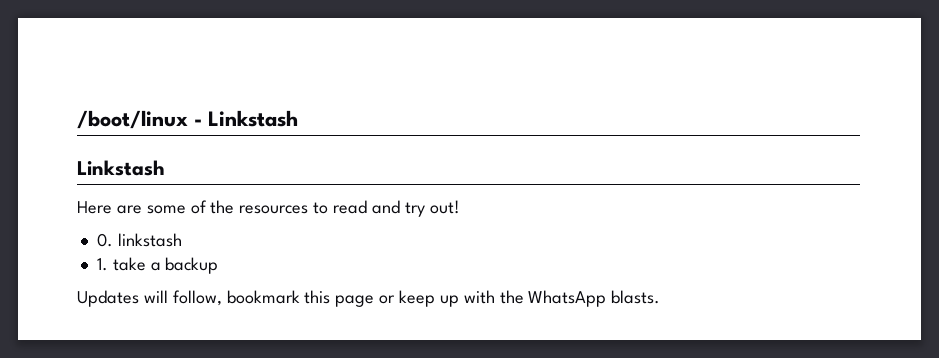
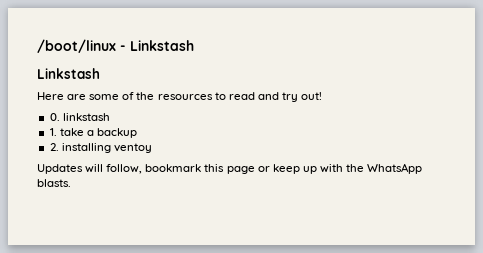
(219, 265) none -> [49,143,152,153] // 2. installing ventoy

